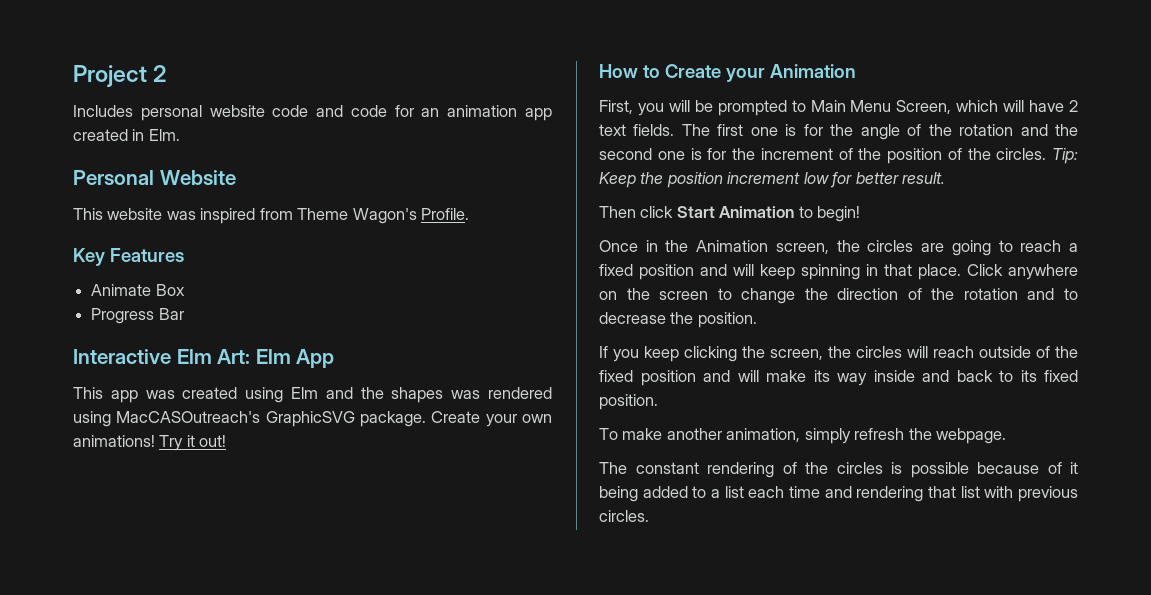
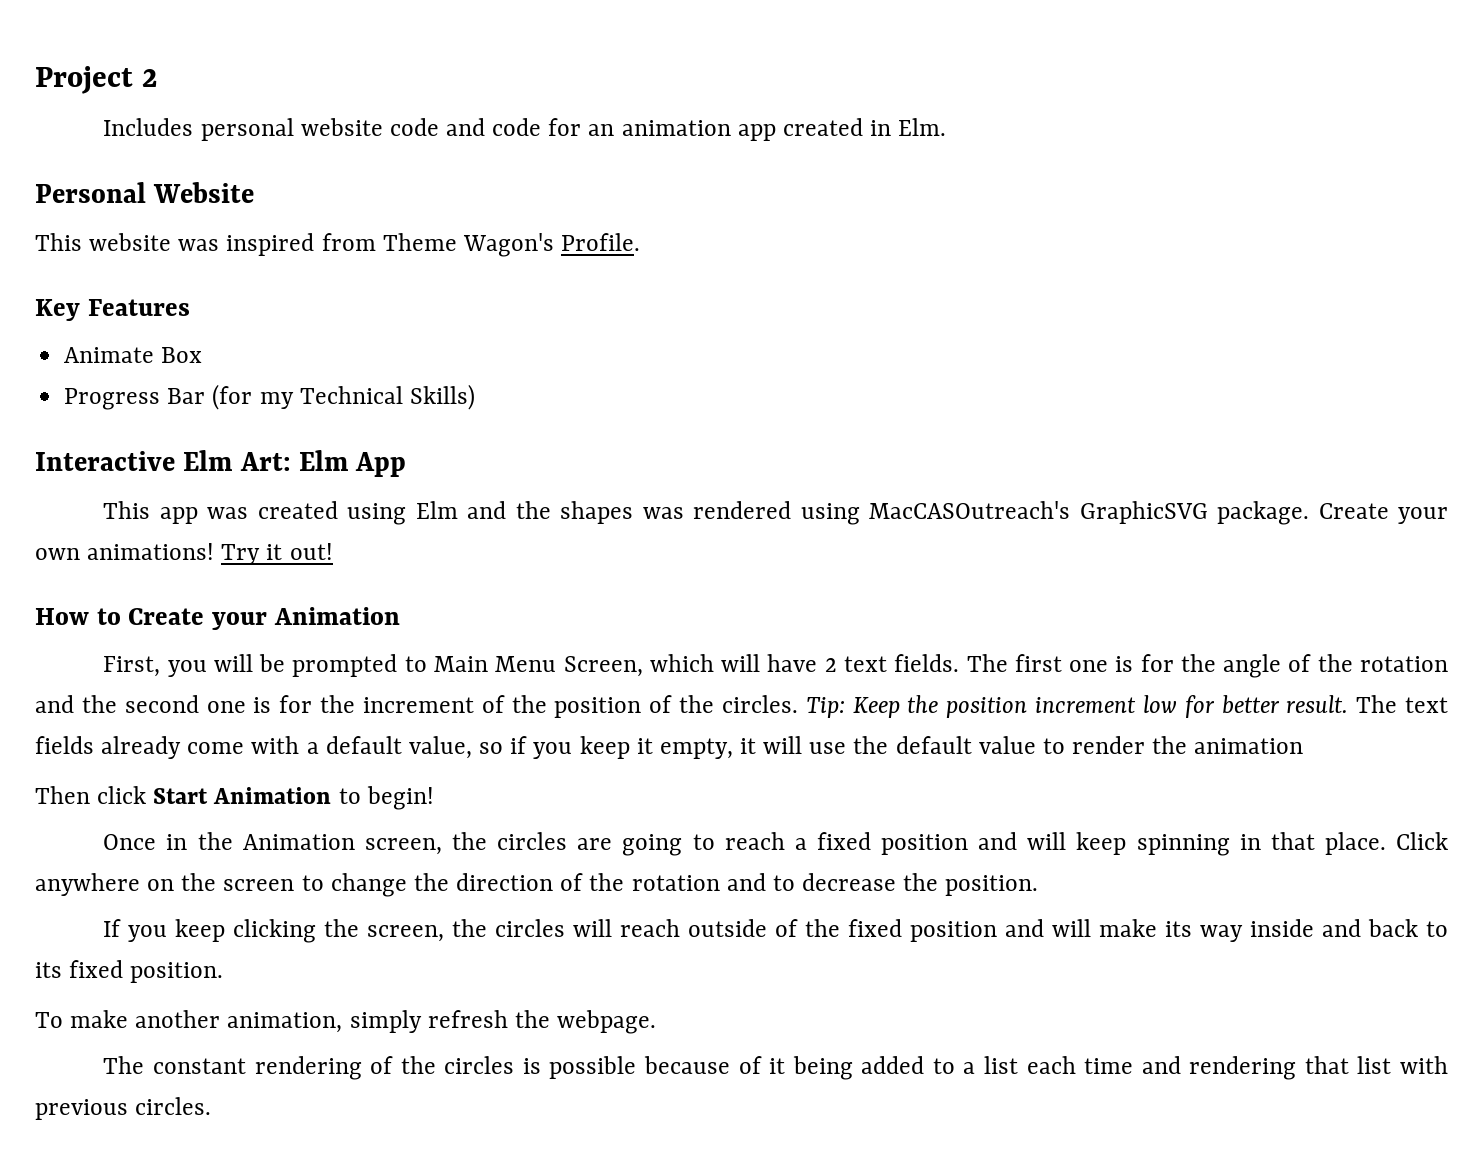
(184, 314) none -> [212,384,475,410] (for my Technical Skills)
(946, 178) none -> [1356,695,1448,713] [35,736,1304,759] The text fields already come with a default value, so if you keep it empty, it will use the default value to render the animation

